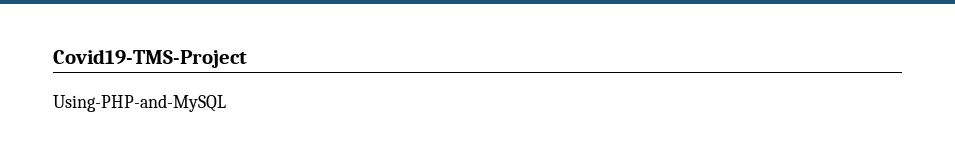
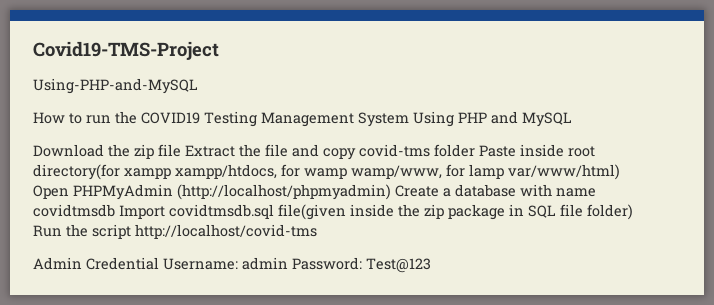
(226, 103) none -> [33,111,572,127] [33,144,595,160] [33,164,620,180] [33,184,596,200] [33,204,633,220] [33,224,317,239] [33,257,431,273] // How to run the COVID19 Testing Management System Using PHP and MySQL // Download the zip file Extract the file and copy covid-tms folder Paste inside root directory(for xampp xampp/htdocs, for wamp wamp/www, for lamp var/www/html) Open PHPMyAdmin (http://localhost/phpmyadmin) Create a database with name covidtmsdb Import covidtmsdb.sql file(given inside the zip package in SQL file folder) Run the script http://localhost/covid-tms // Admin Credential Username: admin Password: Test@123

